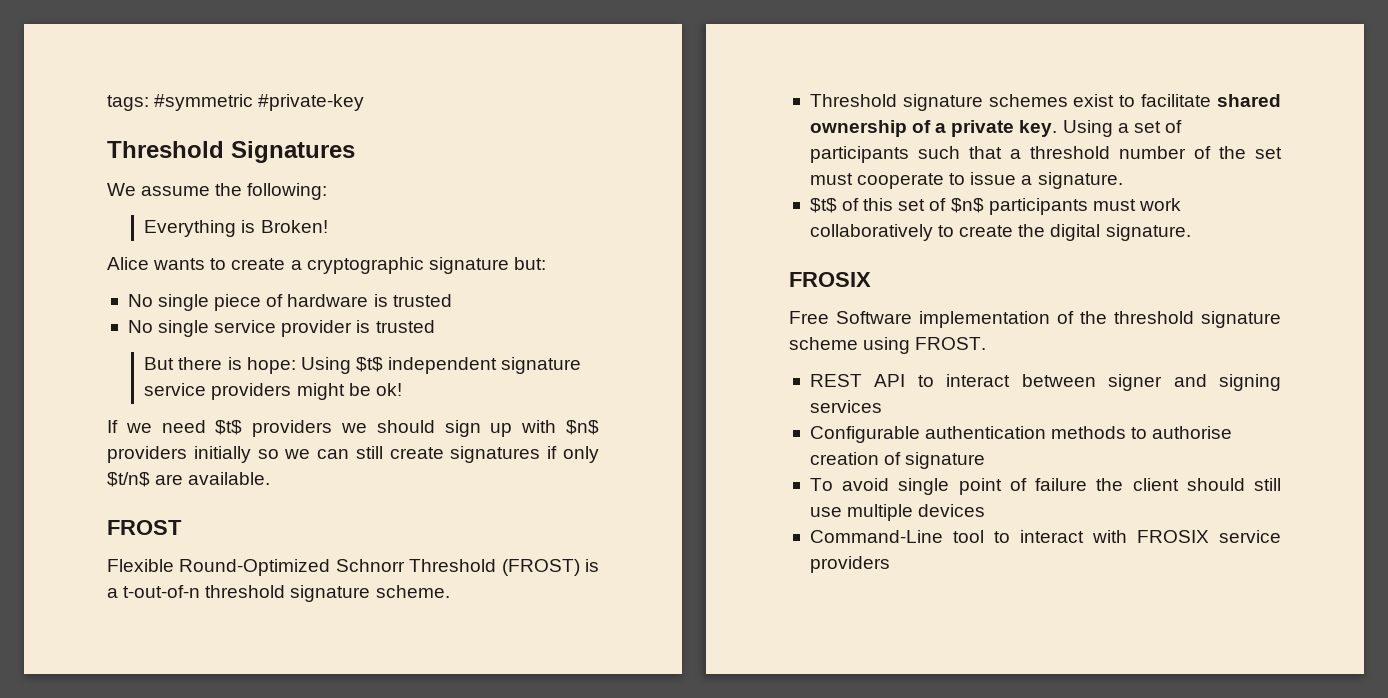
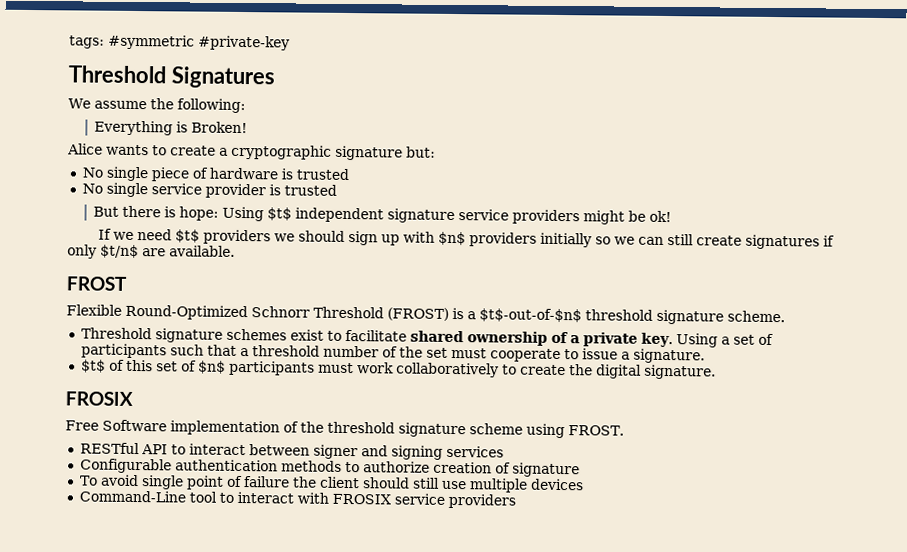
[123,585,201,598] t-out-of-n -> [479,308,582,323] $t$-out-of-$n$
[809,374,862,387] REST -> [79,442,140,455] RESTful
[1152,426,1233,439] authorise -> [362,461,430,473] authorize

